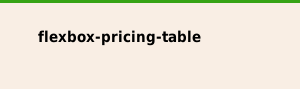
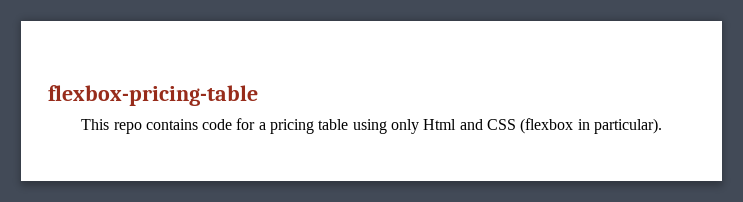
(201, 38) none -> [81,118,662,134] // This repo contains code for a pricing table using only Html and CSS (flexbox in particular).

